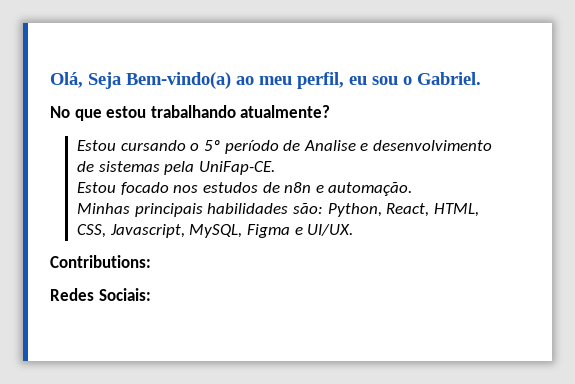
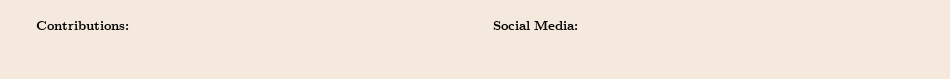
[50,72,481,89] [50,105,331,121] [77,140,493,154] [77,161,276,175] [77,182,413,196] [77,203,479,217] [77,224,354,238] Olá, Seja Bem-vindo(a) ao meu perfil, eu sou o Gabriel. // No que estou trabalhando atualmente? // Estou cursando o 5º período de Analise e desenvolvimento de sistemas pela UniFap-CE. // Estou focado nos estudos de n8n e automação. // Minhas principais habilidades são: Python, React, HTML, CSS, Javascript, MySQL, Figma e UI/UX. // -> (36, 25) none
[50,288,151,301] Redes Sociais: -> [493,20,578,30] Social Media:

